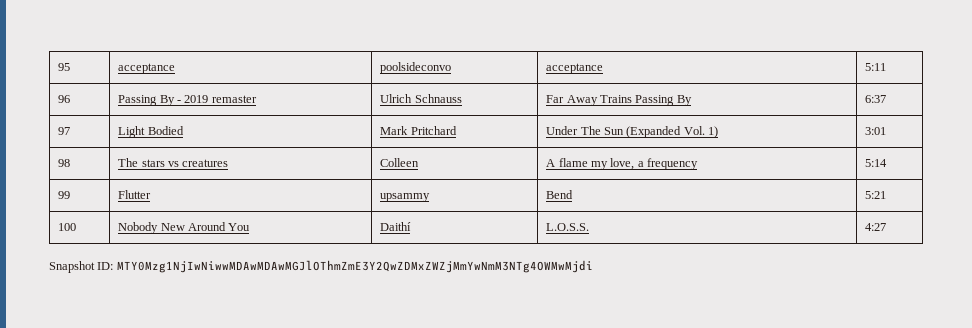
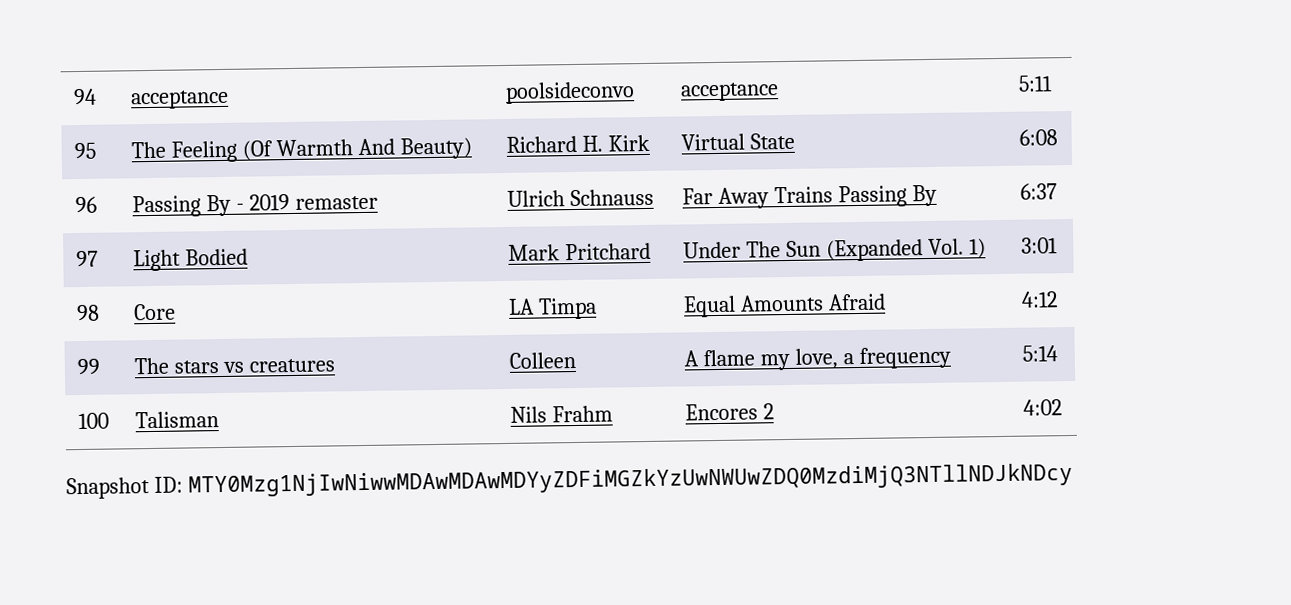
[58,63,71,71] 95 -> [73,88,98,106] 94
(887, 67) none -> [74,142,97,160] [131,137,472,163] [506,134,650,153] [681,132,795,151] [1019,129,1059,146] // 95 | The Feeling (Of Warmth And Beauty) | Richard H. Kirk | Virtual State | 6:08
(71, 163) none -> [133,303,177,321] [508,297,597,320] [683,293,886,318] [1021,291,1059,308] [77,358,101,376] | Core | LA Timpa | Equal Amounts Afraid | 4:12 // 99
[58,191,71,199] [118,190,152,199] [380,193,431,202] [546,190,574,199] [865,191,887,199] [58,223,77,231] [118,222,251,234] [380,222,412,231] [546,223,590,231] [865,223,887,231] 99 | Flutter | upsammy | Bend | 5:21 // 100 | Nobody New Around You | Daithí | L.O.S.S. | 4:27 -> [78,412,110,430] [135,411,220,429] [510,405,613,423] [685,403,774,421] [1023,399,1063,416] 100 | Talisman | Nils Frahm | Encores 2 | 4:02
[116,260,593,273] MTY0Mzg1NjIwNiwwMDAwMDAwMGJlOThmZmE3Y2QwZDMxZWZjMmYwNmM3NTg4OWMwMjdi -> [187,462,1073,498] MTY0Mzg1NjIwNiwwMDAwMDAwMDYyZDFiMGZkYzUwNWUwZDQ0MzdiMjQ3NTllNDJkNDcy

